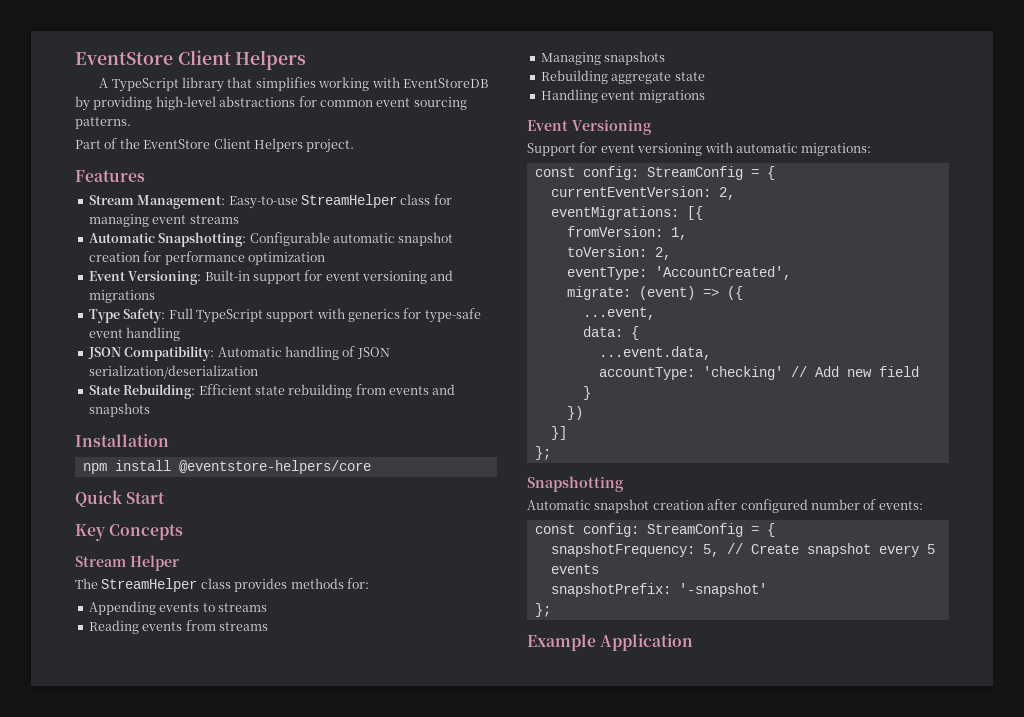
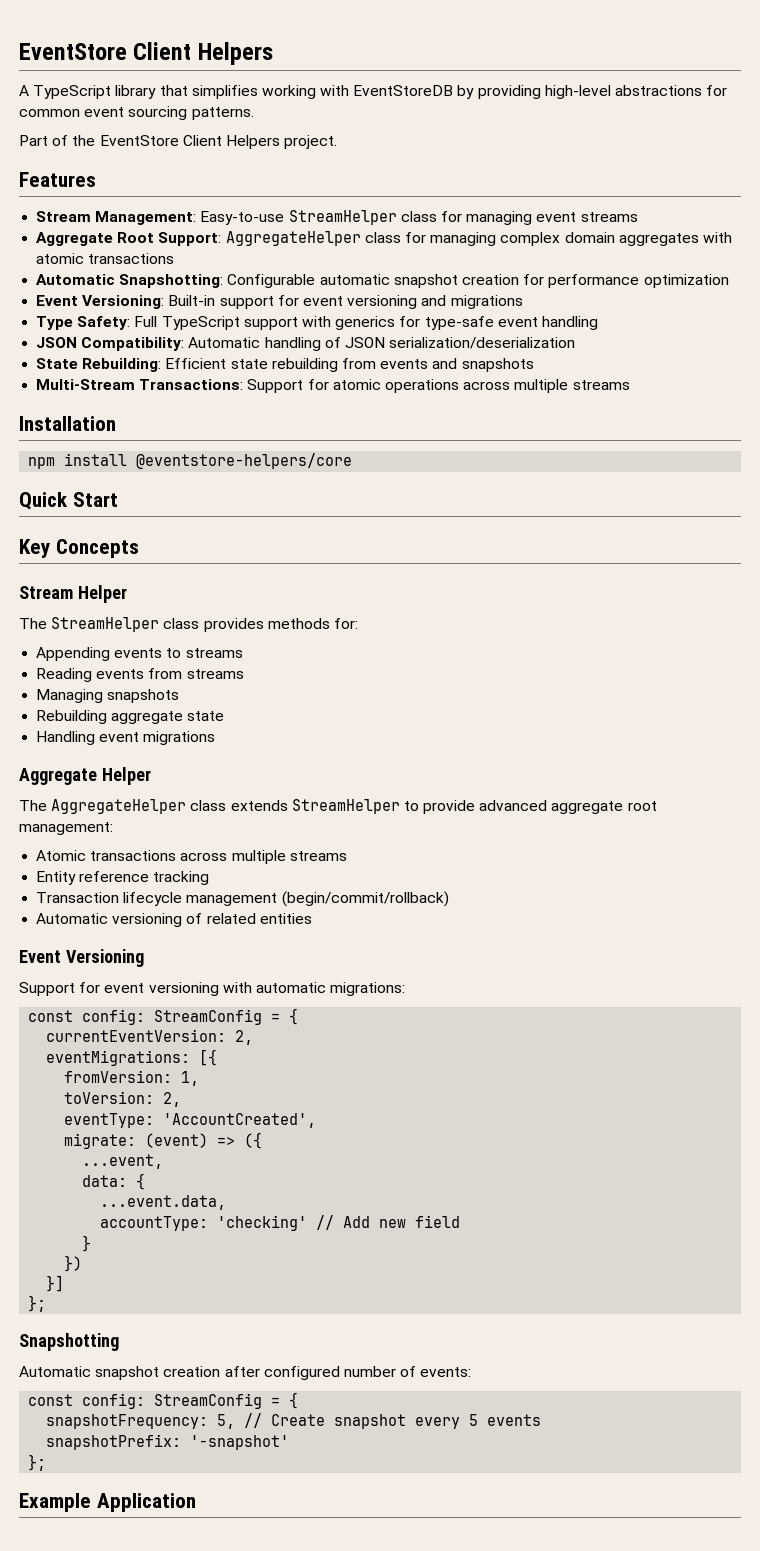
(239, 219) none -> [36,231,732,246] [36,253,175,264] // Aggregate Root Support: AggregateHelper class for managing complex domain aggregates with atomic transactions
(150, 410) none -> [36,379,630,393] // Multi-Stream Transactions: Support for atomic operations across multiple streams
(705, 96) none -> [19,767,151,785] [19,799,657,814] [19,822,113,835] [36,850,347,864] [36,871,210,885] [36,891,449,907] [36,913,312,927] // Aggregate Helper // The AggregateHelper class extends StreamHelper to provide advanced aggregate root management: // Atomic transactions across multiple streams // Entity reference tracking // Transaction lifecycle management (begin/commit/rollback) // Automatic versioning of related entities

